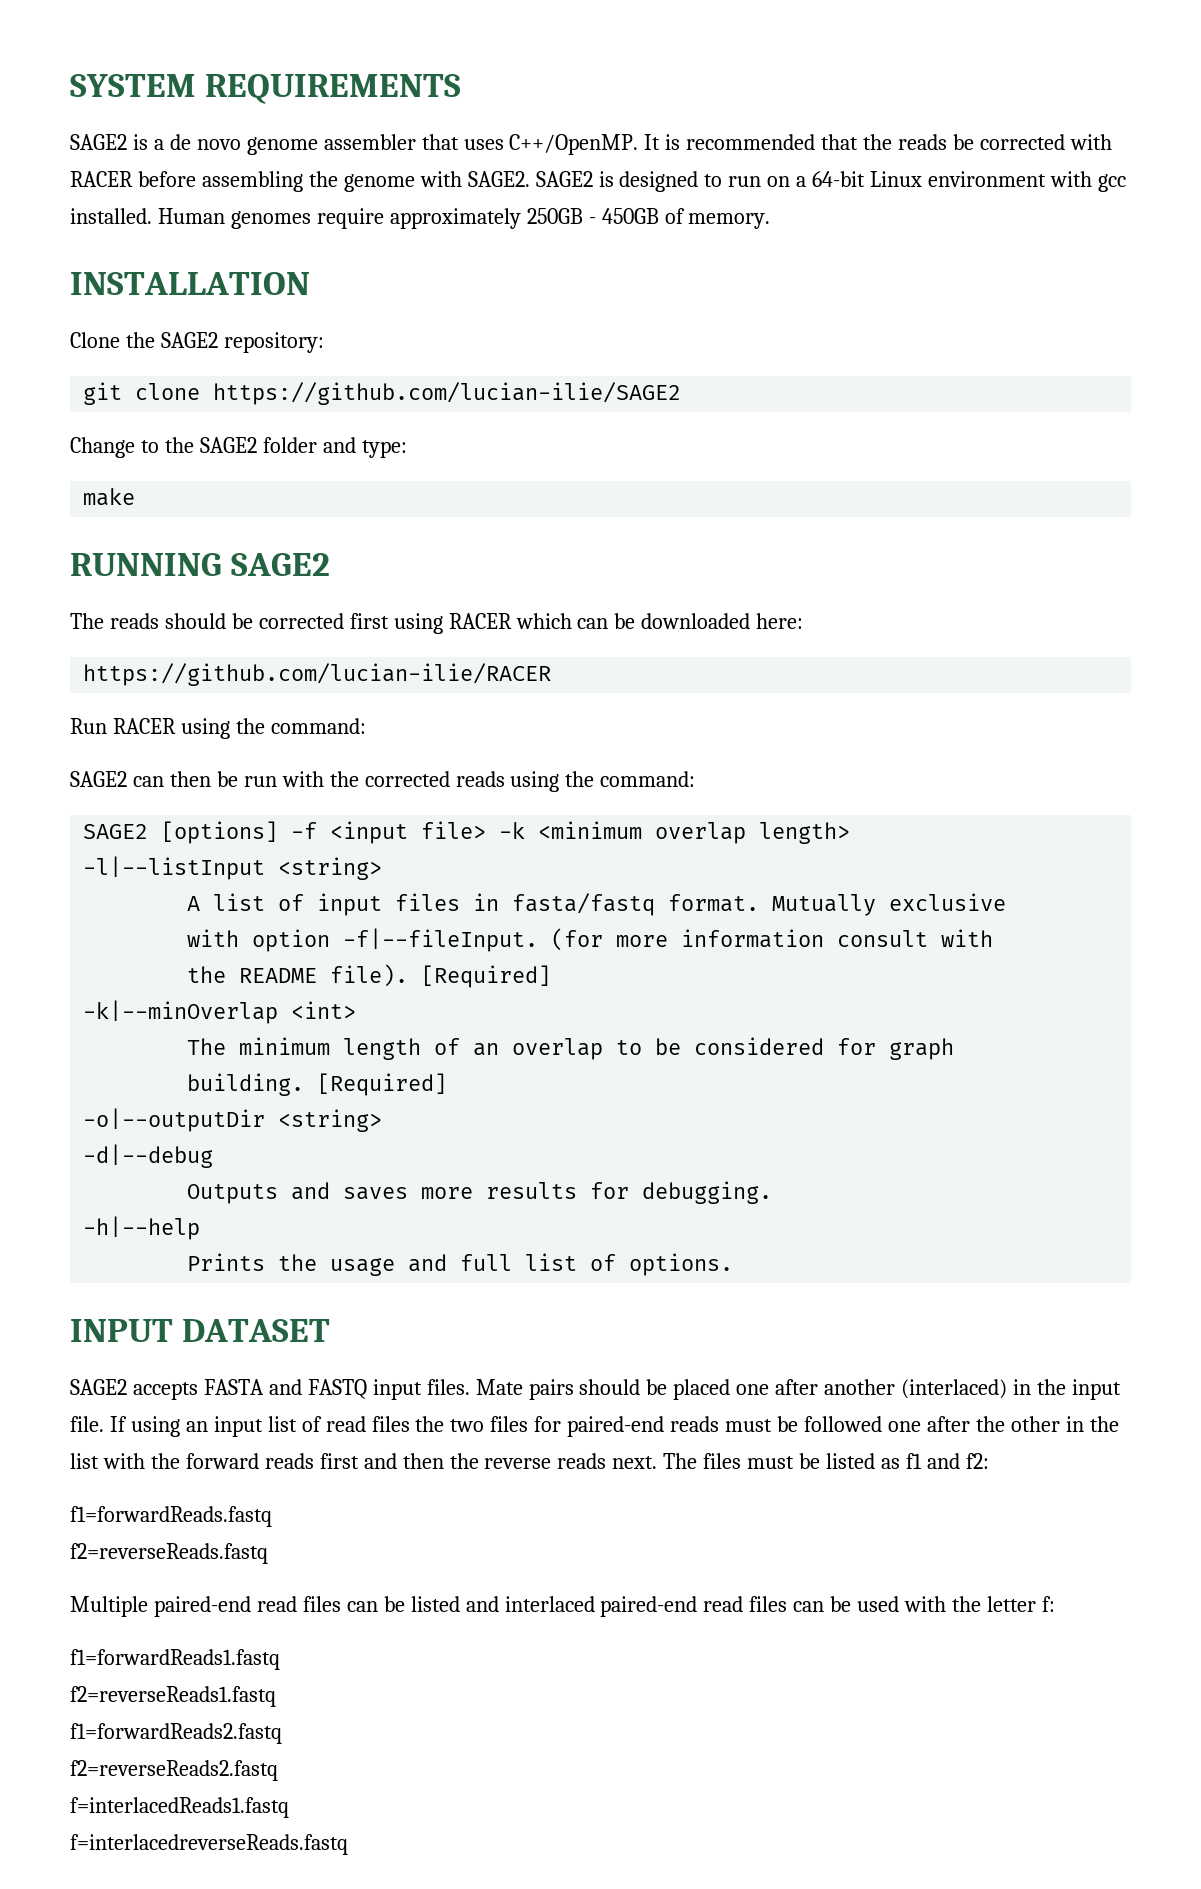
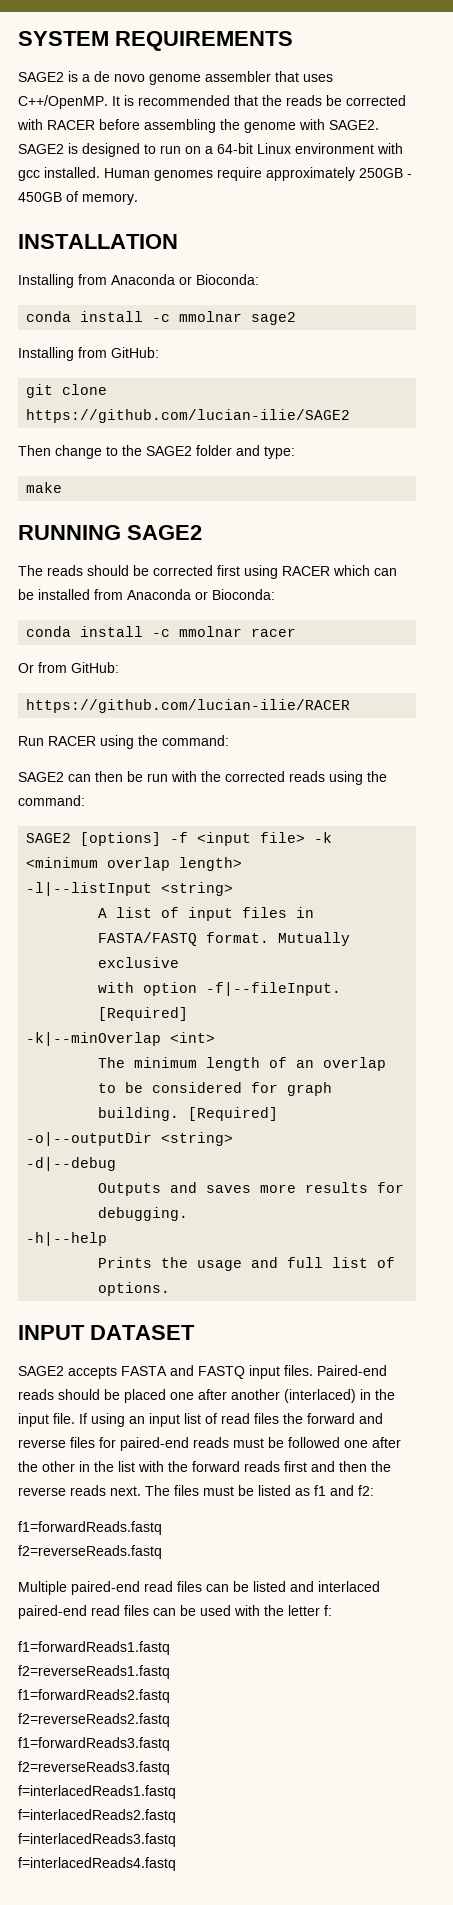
[70,332,324,353] Clone the SAGE2 repository: -> [18,274,259,288] [26,311,297,325] [18,347,159,361] Installing from Anaconda or Bioconda: // conda install -c mmolnar sage2 // Installing from GitHub:
[70,437,135,458] Change -> [18,445,102,459] Then change
[641,613,804,629] downloaded here: -> [38,589,275,600] [26,626,297,637] [18,662,119,673] installed from Anaconda or Bioconda: // conda install -c mmolnar racer // Or from GitHub:
[512,893,656,916] fasta/fastq -> [98,932,198,946] FASTA/FASTQ
[551,928,994,951] [187,964,409,987] (for more information consult with // the README file). -> (342, 989) none
[475,1379,574,1400] Mate pairs -> [317,1365,387,1376] [18,1389,54,1400] Paired-end reads
[450,1419,485,1432] two -> [307,1413,383,1424] [18,1439,66,1448] forward and reverse
(278, 1770) none -> [18,1737,170,1751] [18,1761,170,1775] // f1=forwardReads3.fastq // f2=reverseReads3.fastq
[70,1834,348,1855] f=interlacedreverseReads.fastq -> [18,1809,176,1823] [18,1833,176,1847] [18,1857,176,1871] f=interlacedReads2.fastq // f=interlacedReads3.fastq // f=interlacedReads4.fastq

